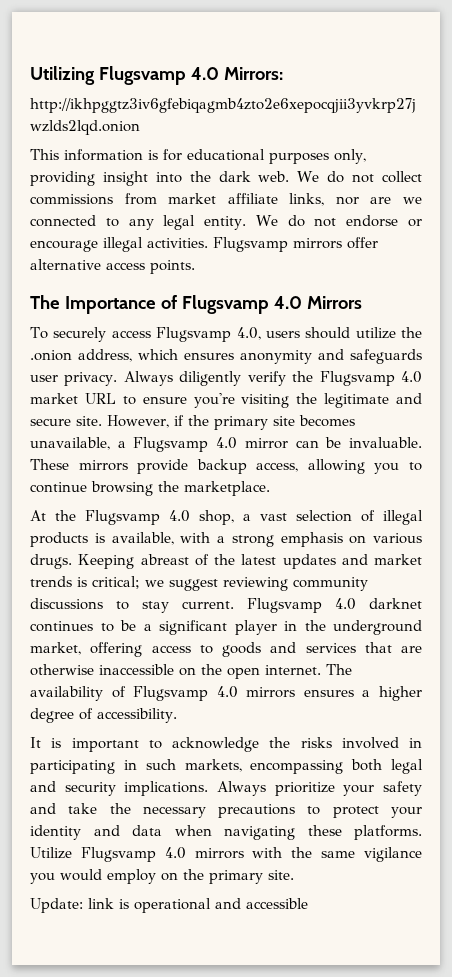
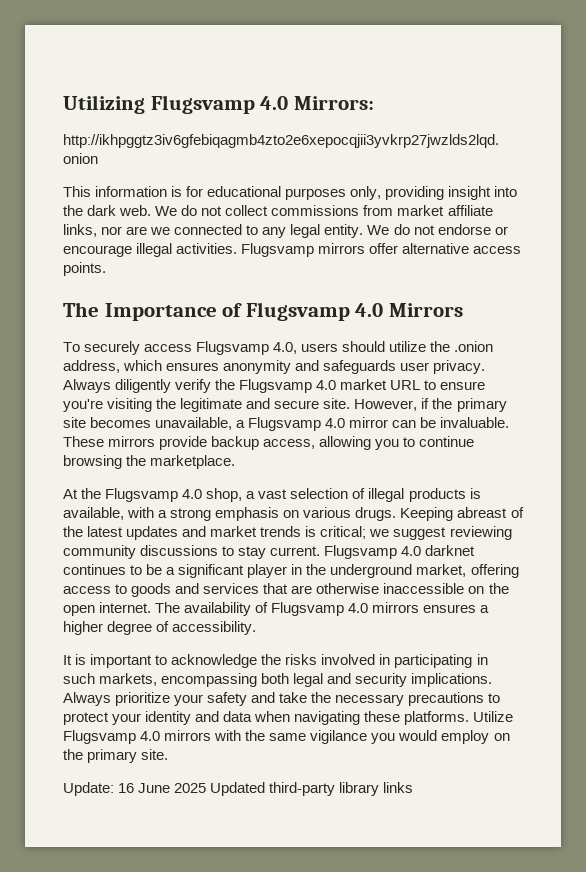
[88,898,308,913] link is operational and accessible -> [118,782,414,796] 16 June 2025 Updated third-party library links

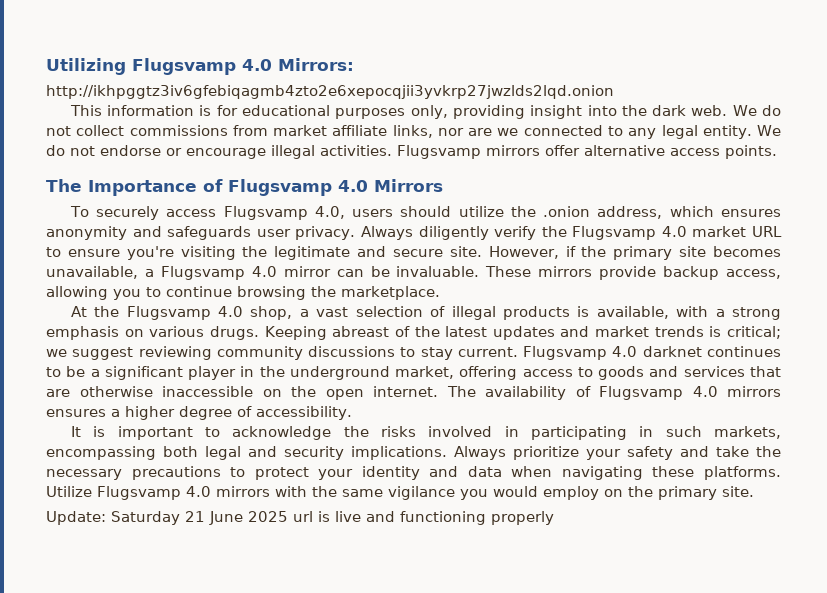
[118,782,414,796] 16 June 2025 Updated third-party library links -> [111,511,554,525] Saturday 21 June 2025 url is live and functioning properly

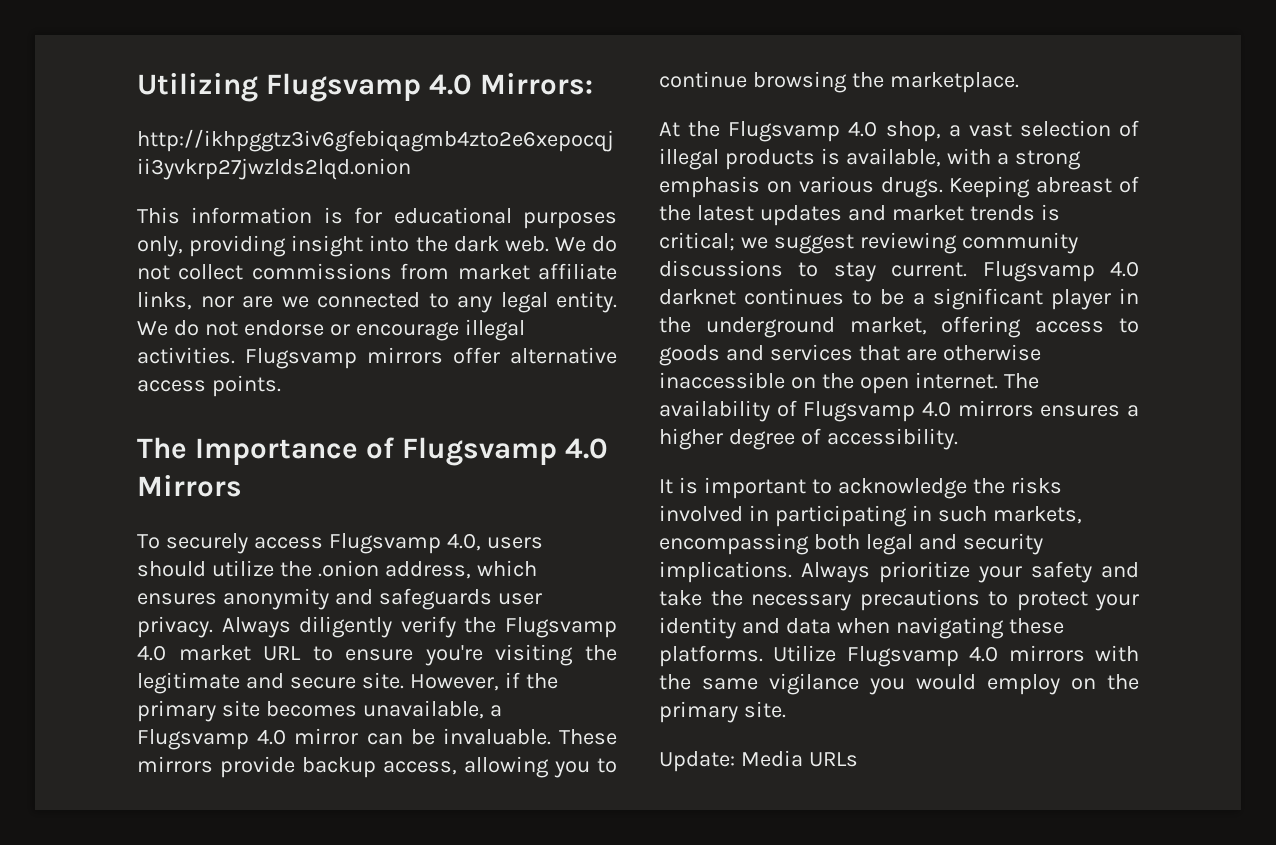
[111,511,554,525] Saturday 21 June 2025 url is live and functioning properly -> [740,750,858,767] Media URLs

